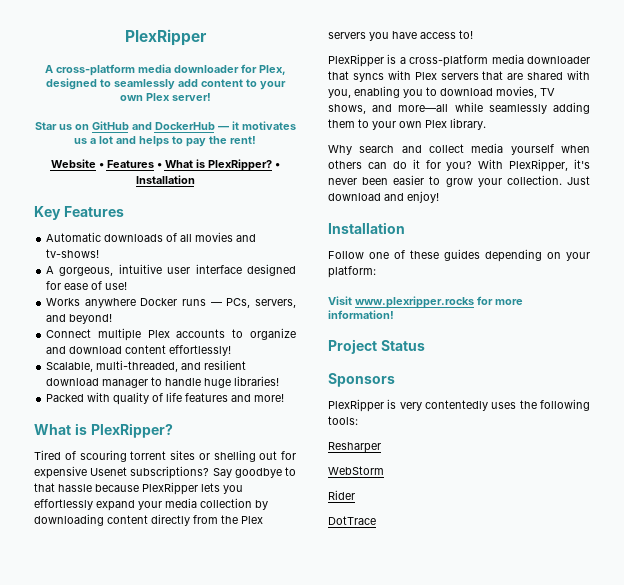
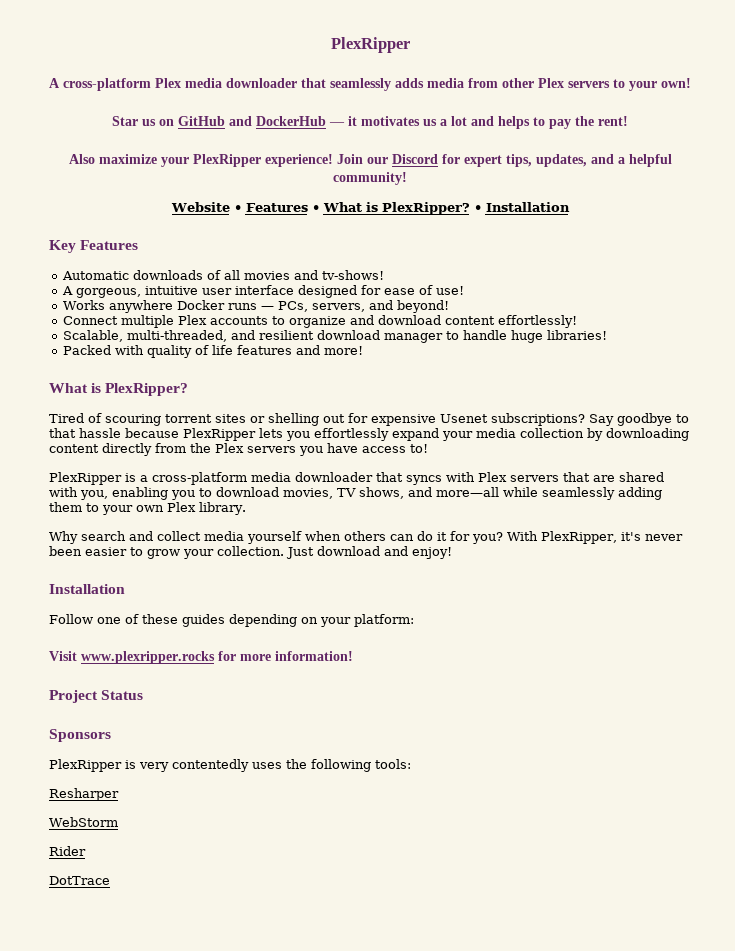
[137,64,286,75] [45,78,286,90] [119,93,211,101] media downloader for Plex, designed to seamlessly add content to your own Plex server! -> [155,78,691,91] Plex media downloader that seamlessly adds media from other Plex servers to your own!
(256, 140) none -> [68,154,672,167] [333,172,407,185] // Also maximize your PlexRipper experience! Join our Discord for expert tips, updates, and a helpful community!

